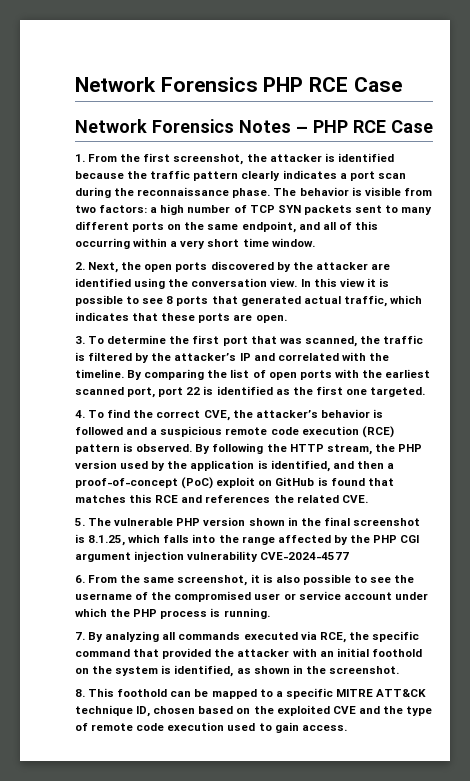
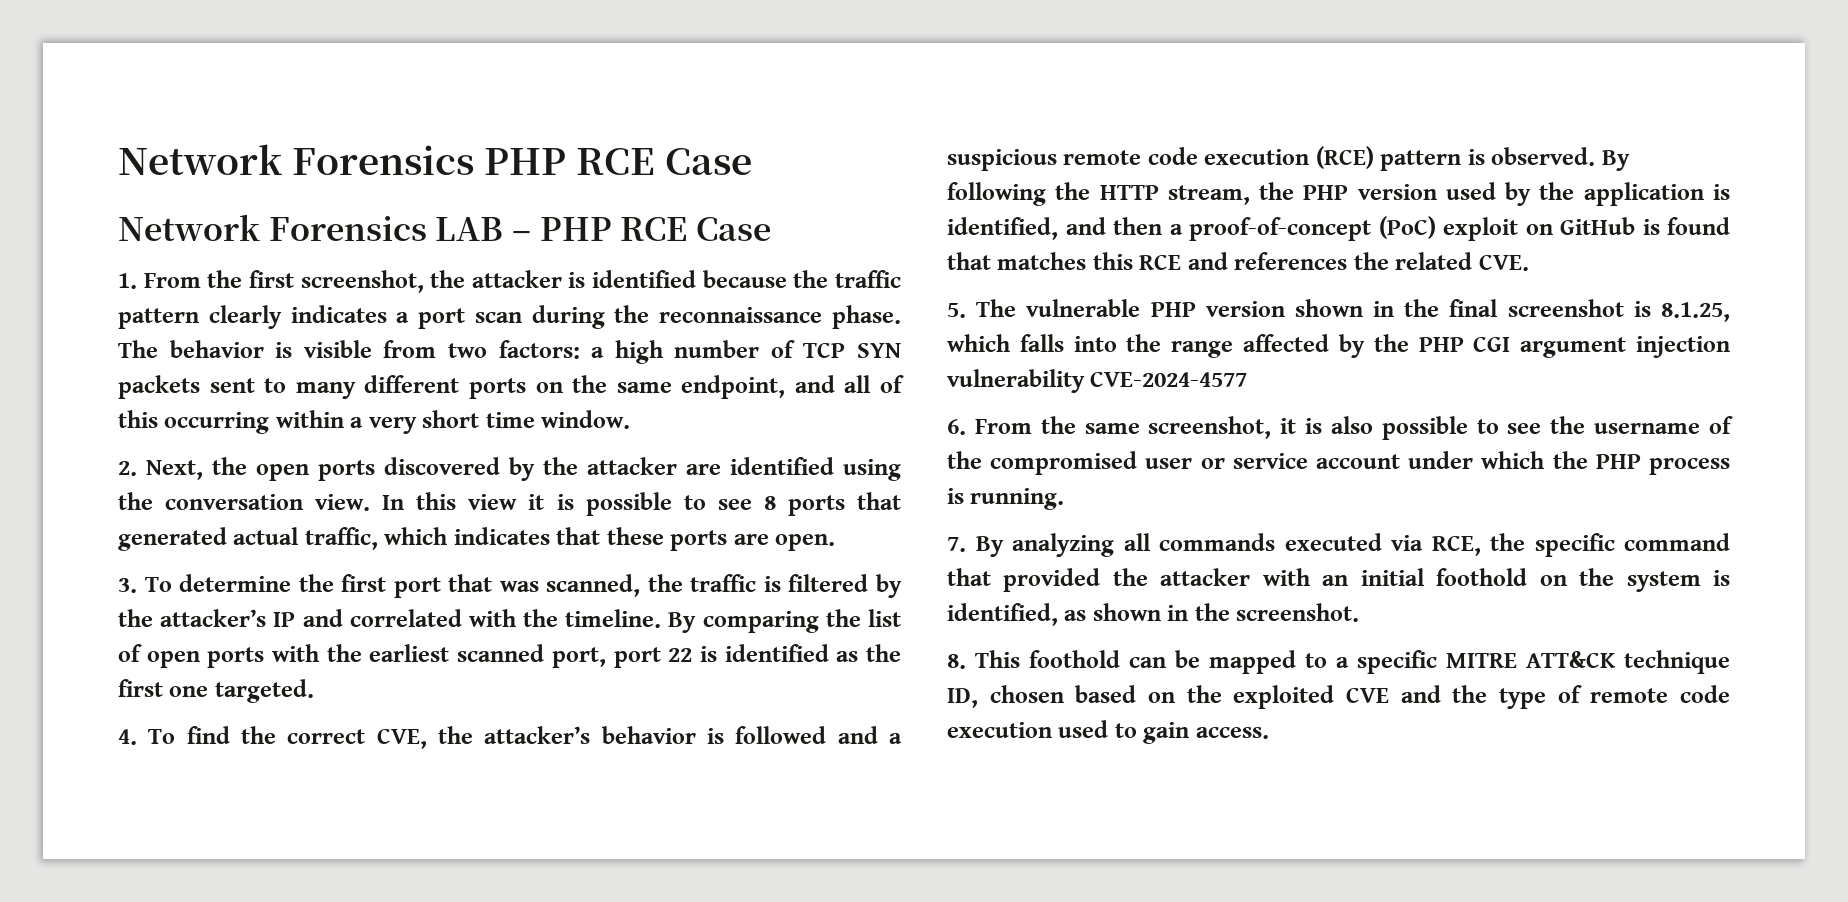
[239,120,291,133] Notes -> [435,217,504,241] LAB

